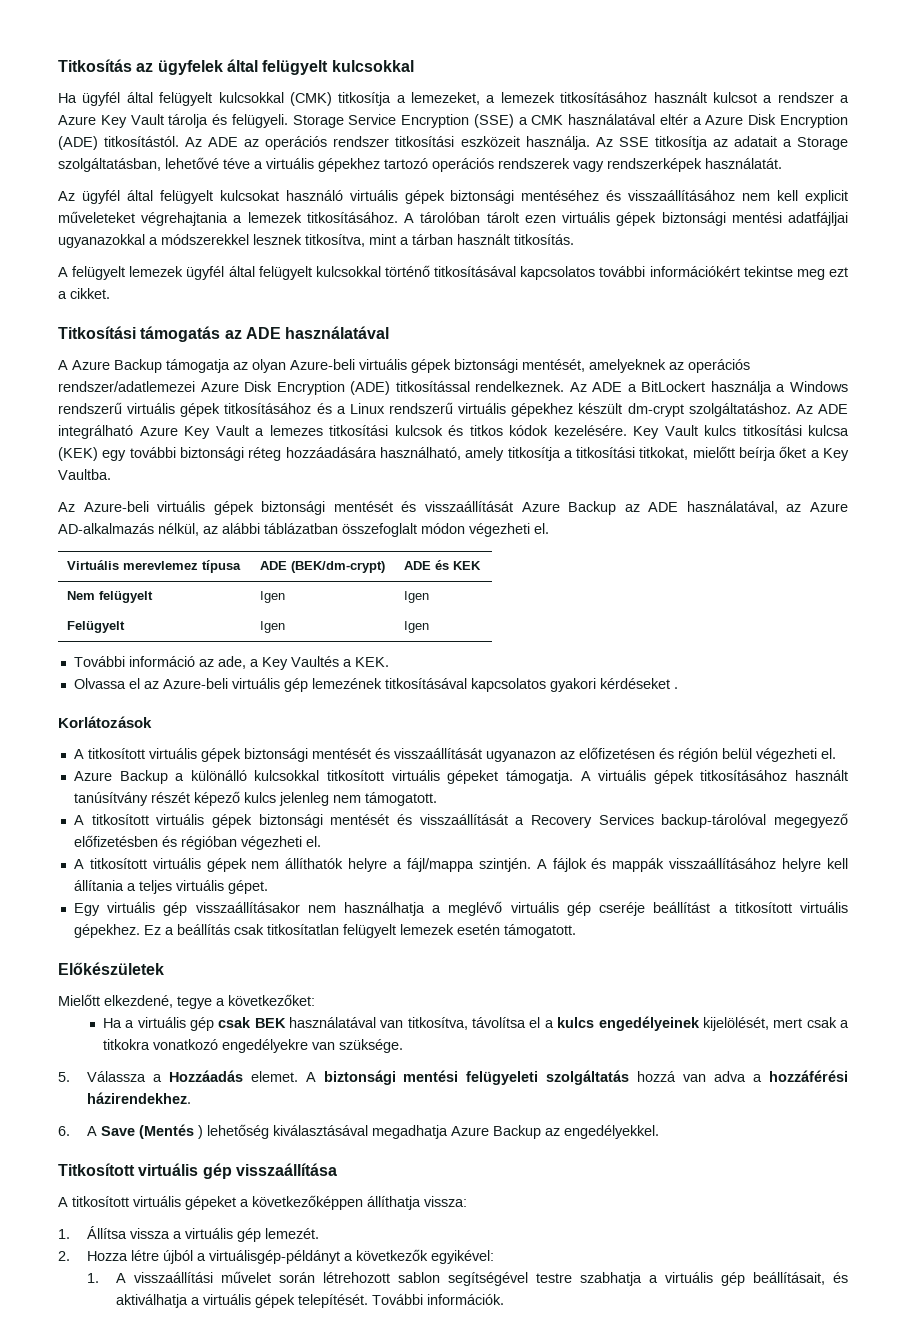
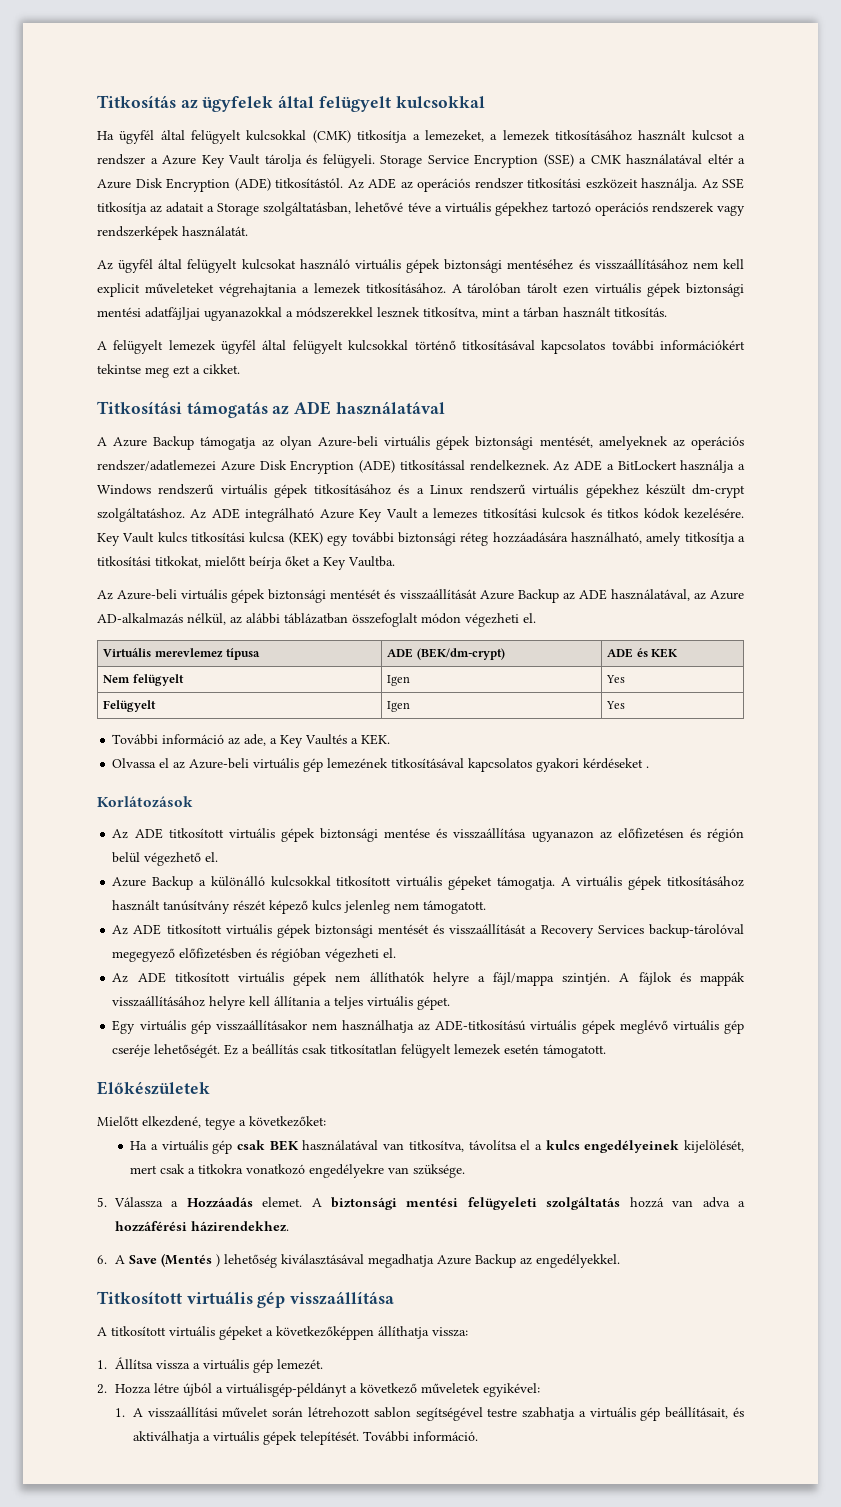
[404,591,430,603] Igen -> [606,675,626,683] Yes
[404,621,430,633] Igen -> [606,701,626,709] Yes
[73,748,482,762] A titkosított virtuális gépek biztonsági mentését és visszaállítását -> [112,828,527,842] Az ADE titkosított virtuális gépek biztonsági mentése és visszaállítása
[755,748,817,762] végezheti -> [144,852,202,866] végezhető
[73,815,84,825] A -> [112,924,162,935] Az ADE
[73,859,84,869] A -> [112,972,166,983] Az ADE
[432,901,849,916] [73,924,140,938] a meglévő virtuális gép cseréje beállítást a titkosított virtuális gépekhez. -> [418,1020,744,1034] [112,1044,221,1058] az ADE-titkosítású virtuális gépek meglévő virtuális gép cseréje lehetőségét.
[355,1249,428,1261] következők -> [359,1383,480,1394] következő műveletek
[426,1294,504,1305] információk. -> [412,1431,478,1441] információ.

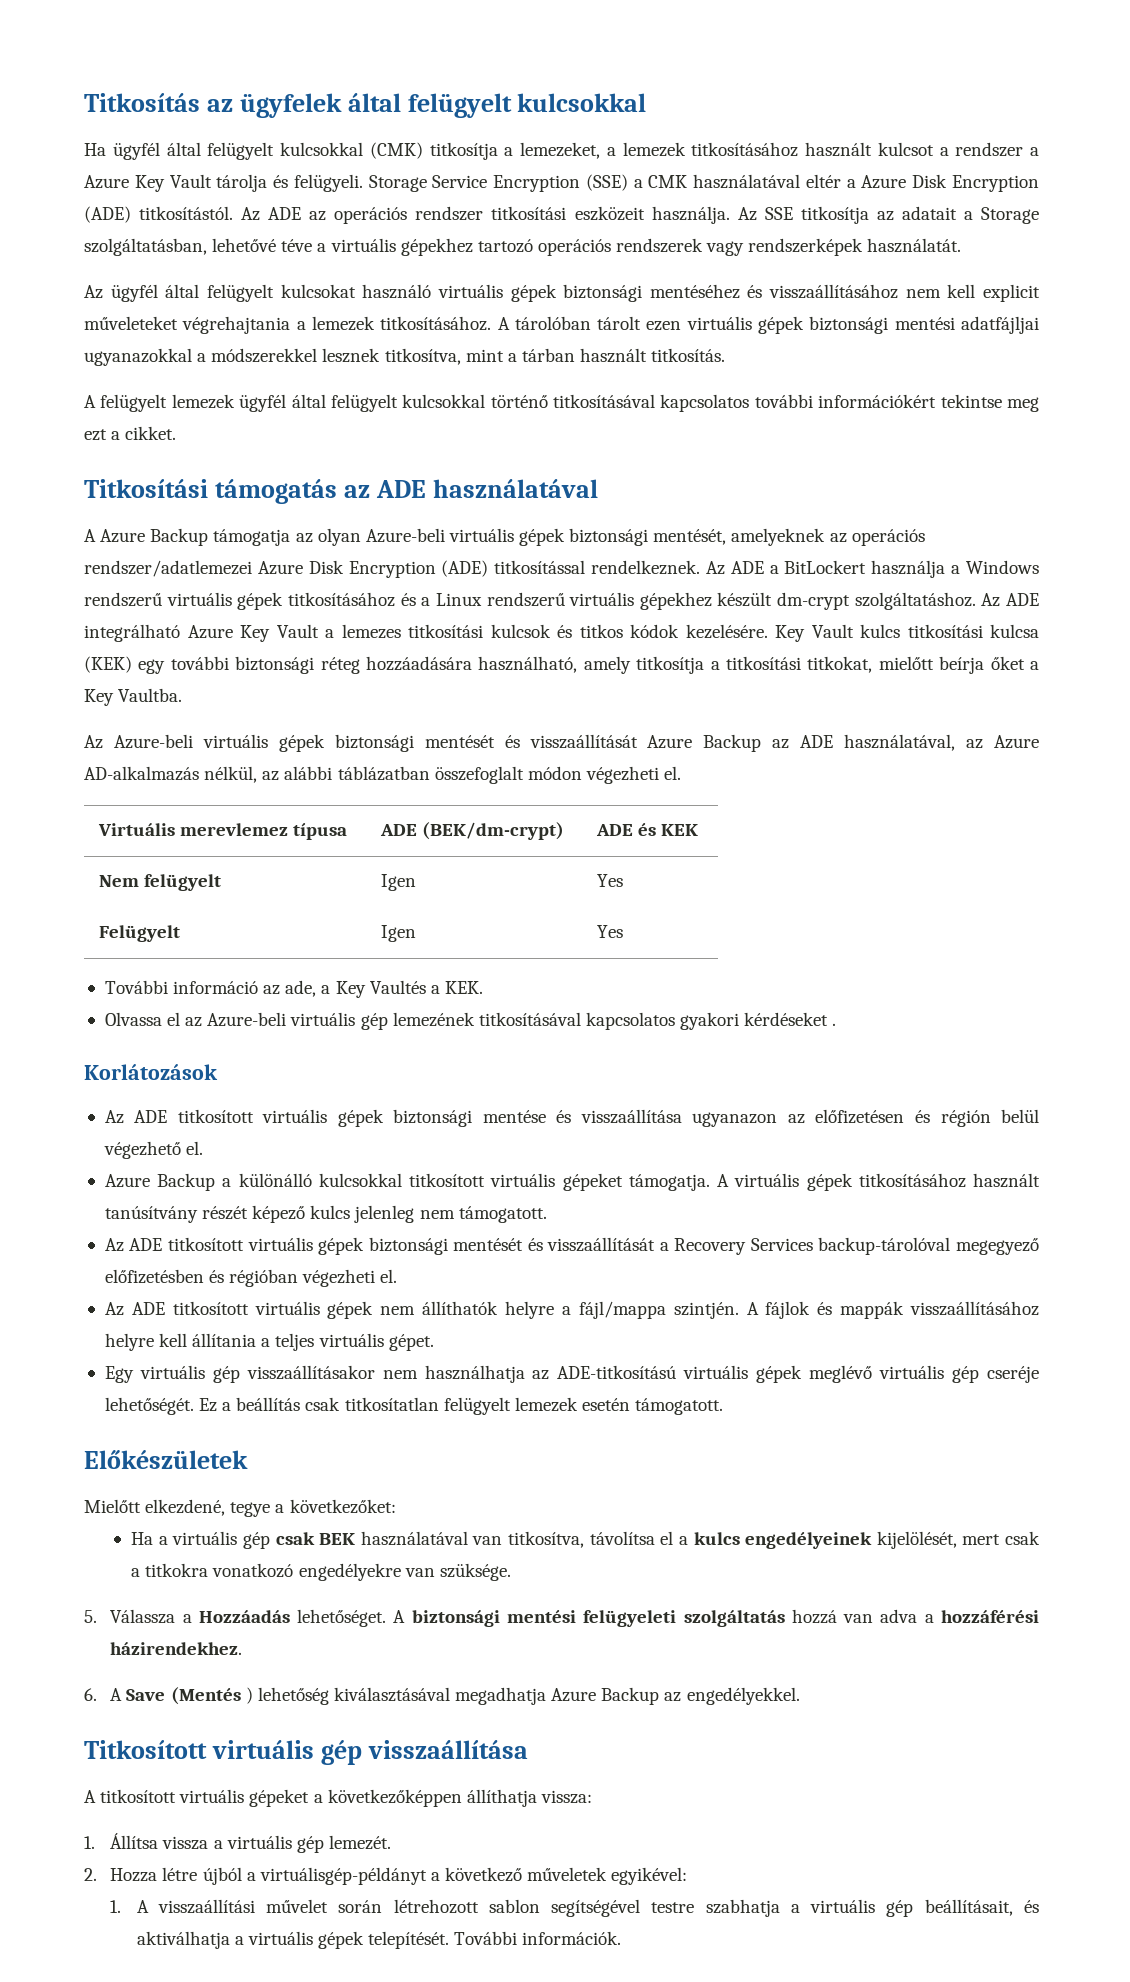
[262,1197,303,1207] elemet. -> [297,1609,387,1627] lehetőséget.
[412,1431,478,1441] információ. -> [522,1931,622,1945] információk.

